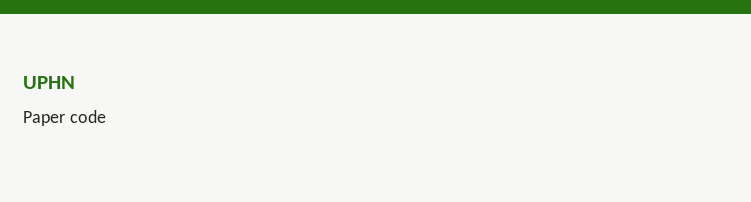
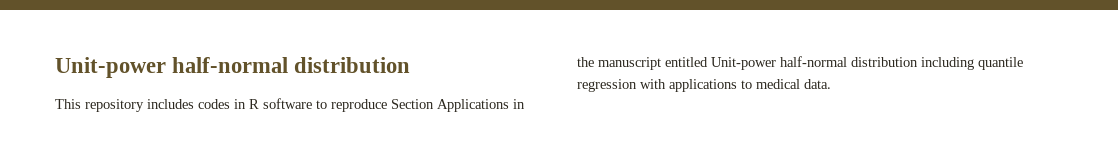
[23,76,75,89] [23,110,106,126] UPHN // Paper code -> [55,57,411,78] [55,98,525,112] [577,56,1023,70] [577,79,831,92] Unit-power half-normal distribution // This repository includes codes in R software to reproduce Section Applications in the manuscript entitled Unit-power half-normal distribution including quantile regression with applications to medical data.

